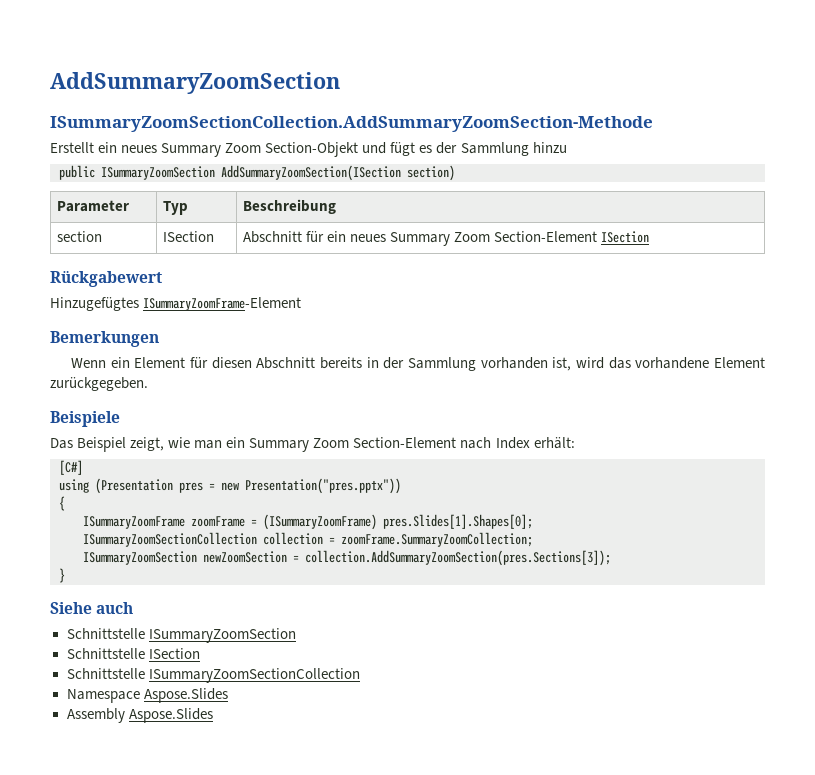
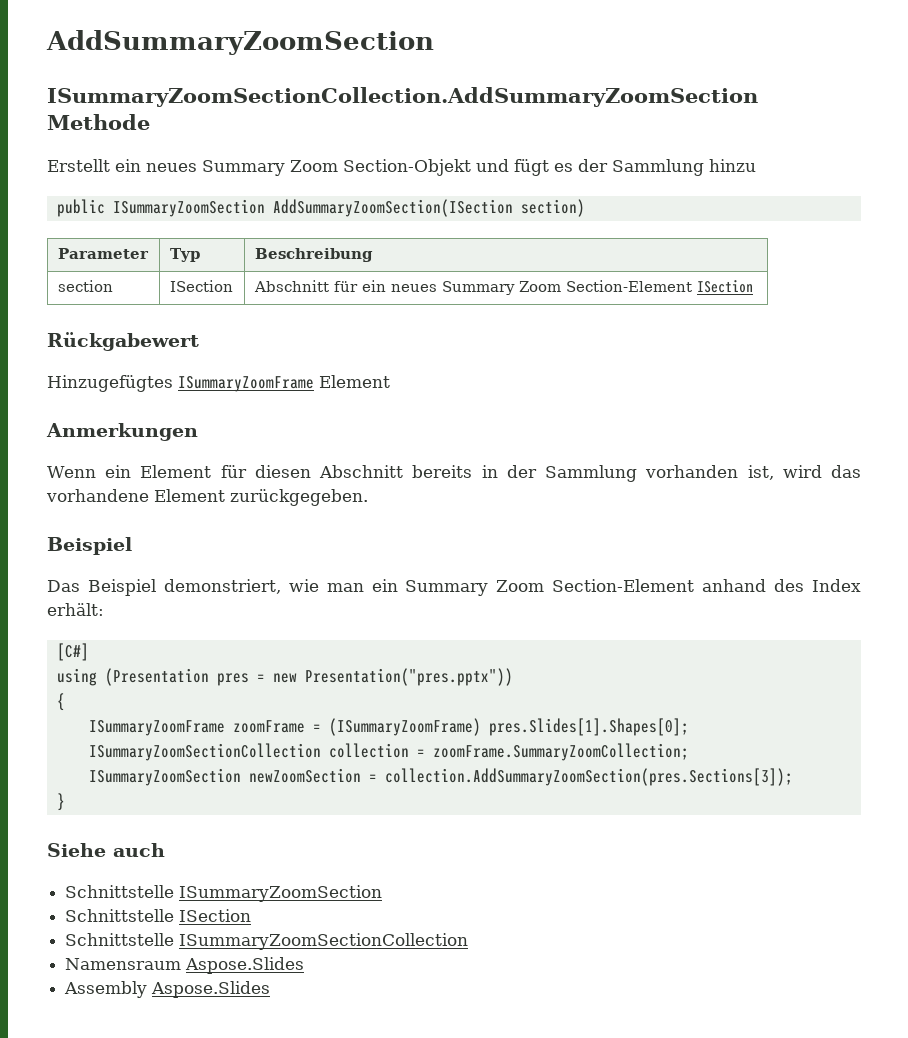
[50,116,653,132] ISummaryZoomSectionCollection.AddSummaryZoomSection-Methode -> [47,87,758,107] [47,114,150,130] ISummaryZoomSectionCollection.AddSummaryZoomSection Methode
[143,297,302,311] [50,331,159,347] ISummaryZoomFrame-Element // Bemerkungen -> [178,375,390,392] [46,423,198,441] ISummaryZoomFrame Element // Anmerkungen
[50,411,120,427] Beispiele -> [47,537,132,555] Beispiel
[130,437,165,451] zeigt, -> [163,579,281,594] demonstriert,
[460,437,492,449] nach -> [702,579,805,592] anhand des
[66,689,140,703] Namespace -> [65,958,182,970] Namensraum

